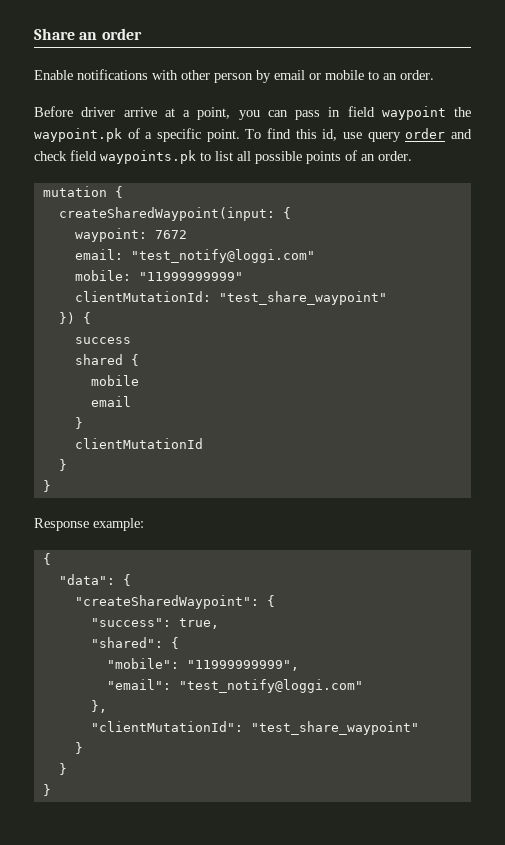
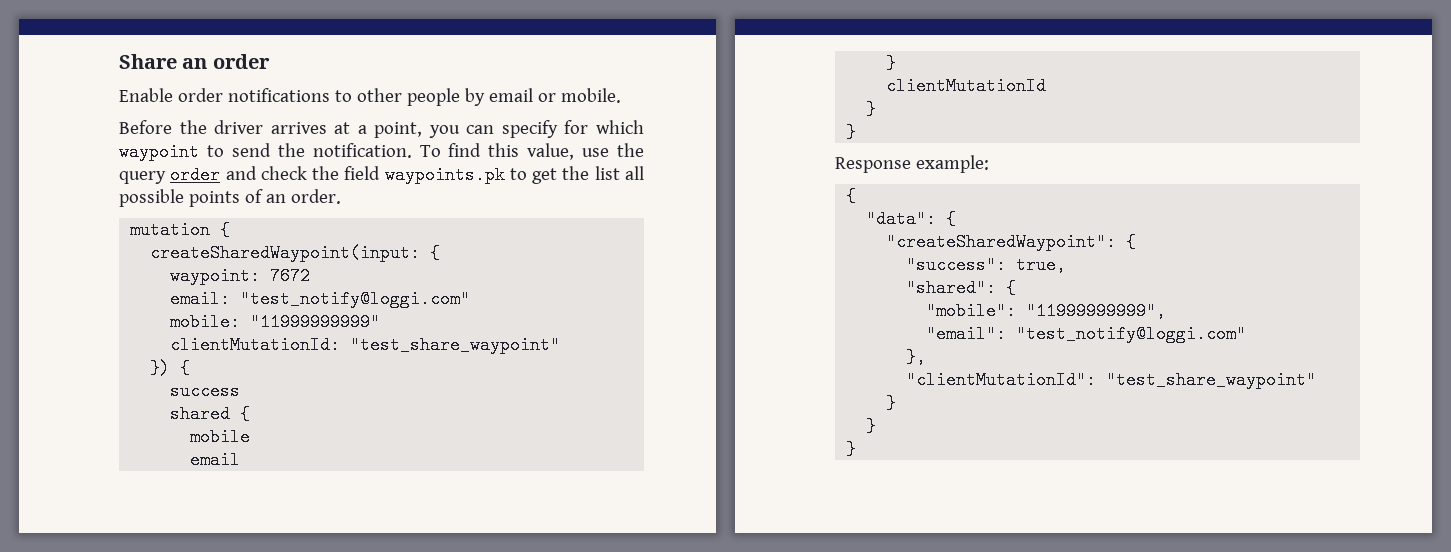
[77,69,434,83] [34,106,157,117] notifications with other person by email or mobile to an order. // Before driver arrive -> [177,88,621,106] [119,120,327,134] order notifications to other people by email or mobile. // Before the driver arrives
[295,106,471,120] [34,128,362,142] pass in field waypoint the waypoint.pk of a specific point. To find this id, use -> [501,120,645,138] [119,143,644,161] specify for which waypoint to send the notification. To find this value, use the
(67, 156) none -> [312,166,340,180] the
(211, 156) none -> [532,166,590,184] get the

